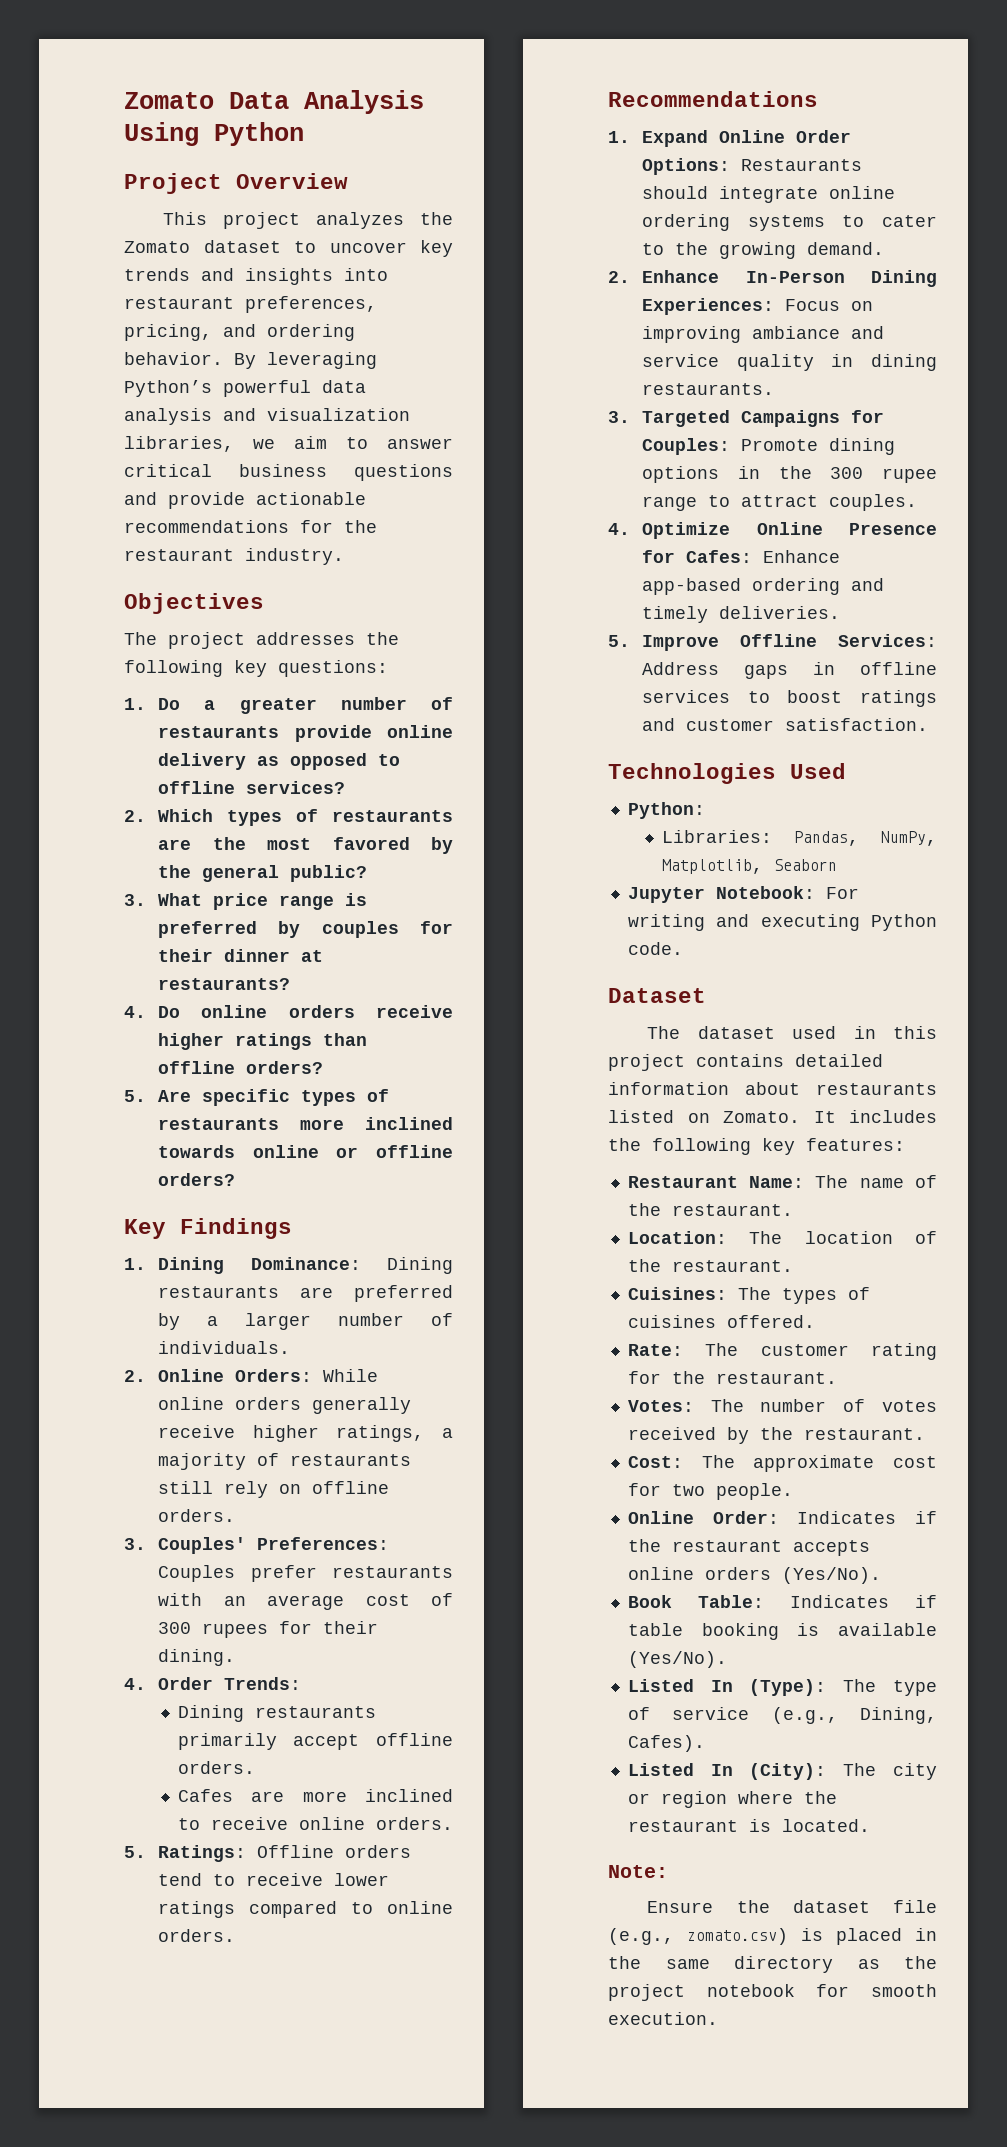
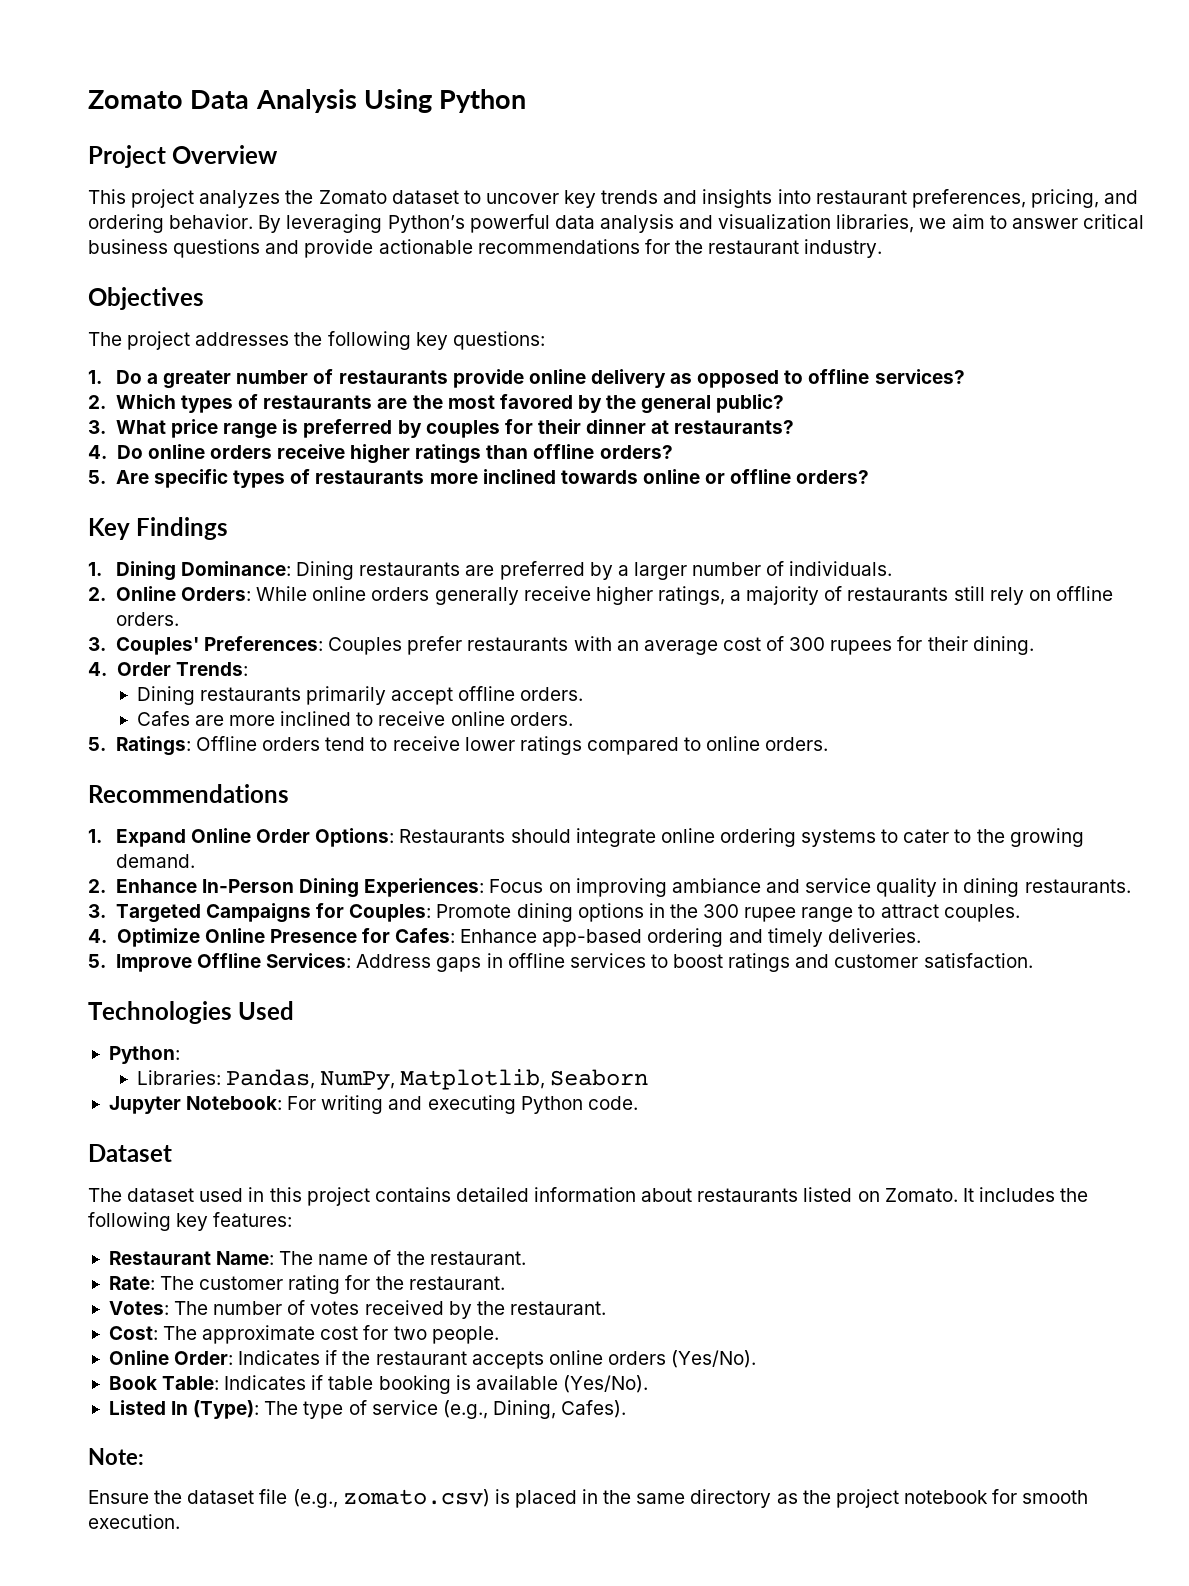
[627,1231,937,1244] [627,1259,793,1272] [627,1287,870,1304] [627,1315,815,1328] // Location: The location of the restaurant. // Cuisines: The types of cuisines offered. -> (526, 1258) none
[627,1763,937,1780] [627,1791,837,1808] [627,1819,870,1832] // Listed In (City): The city or region where the restaurant is located. -> (627, 1409) none

